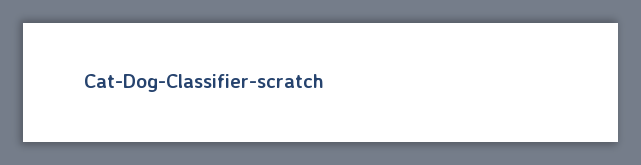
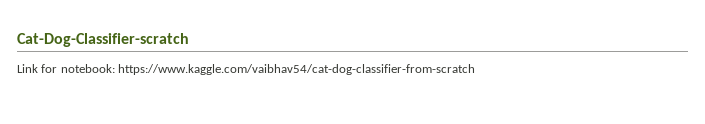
(324, 83) none -> [17,64,476,75] // Link for notebook: https://www.kaggle.com/vaibhav54/cat-dog-classifier-from-scratch

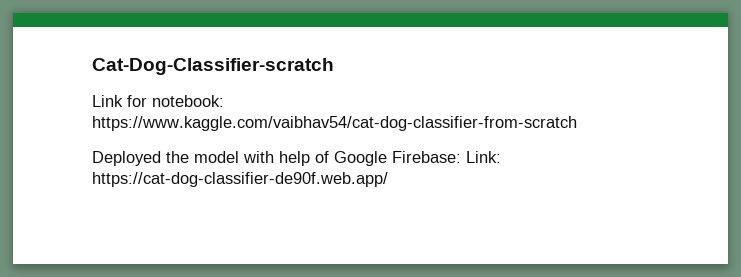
(476, 69) none -> [92,151,501,166] [92,172,388,187] // Deployed the model with help of Google Firebase: Link: https://cat-dog-classifier-de90f.web.app/

